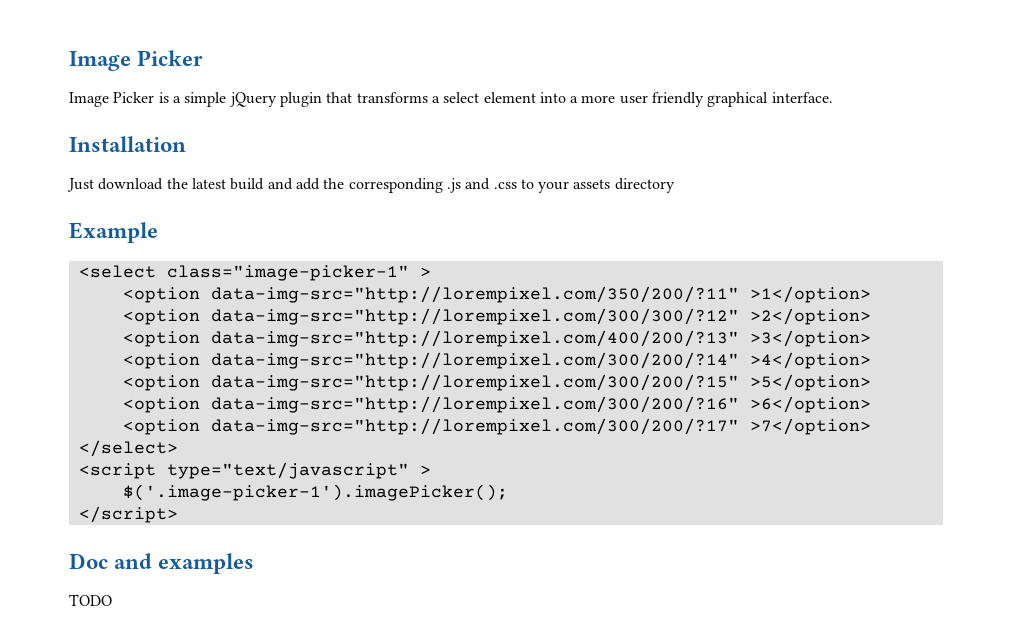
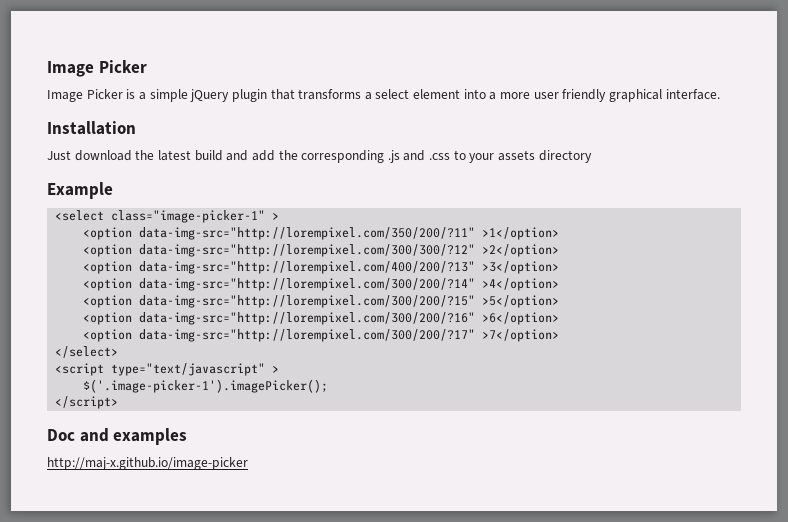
[69,594,112,606] TODO -> [47,457,248,470] http://maj-x.github.io/image-picker

